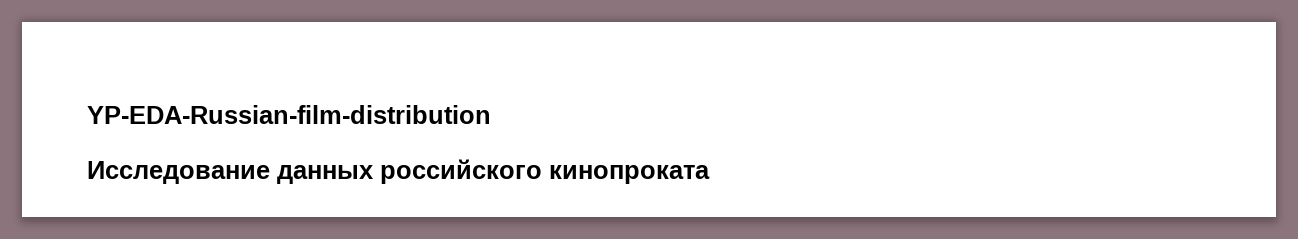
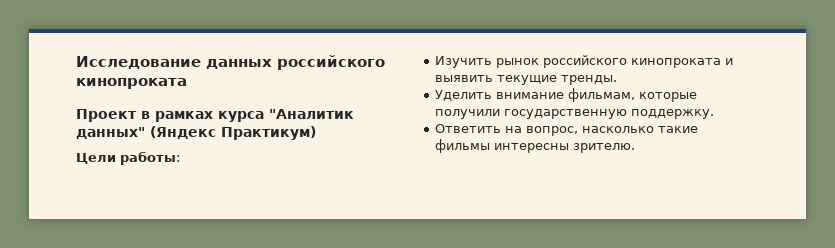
[87,105,491,124] YP-EDA-Russian-film-distribution // -> (76, 62) none
(710, 174) none -> [76,109,354,122] [76,126,316,140] [76,151,180,165] [434,55,733,68] [434,75,617,85] [434,88,697,102] [434,109,714,119] [434,124,698,136] [434,139,635,153] // Проект в рамках курса "Аналитик данных" (Яндекс Практикум) // Цели работы: // Изучить рынок российского кинопроката и выявить текущие тренды. // Уделить внимание фильмам, которые получили государственную поддержку. // Ответить на вопрос, насколько такие фильмы интересны зрителю.

